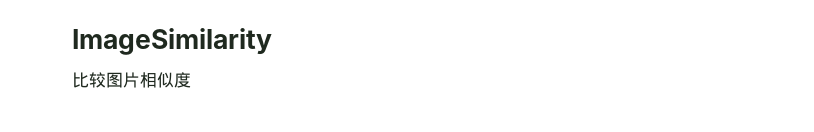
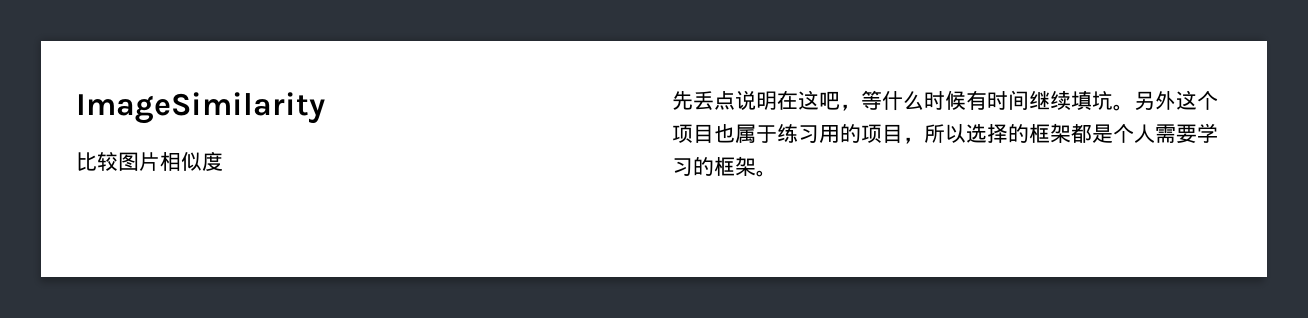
(191, 80) none -> [672,90,1218,111] [672,123,1218,144] [672,156,777,177] // 先丢点说明在这吧，等什么时候有时间继续填坑。另外这个项目也属于练习用的项目，所以选择的框架都是个人需要学习的框架。

